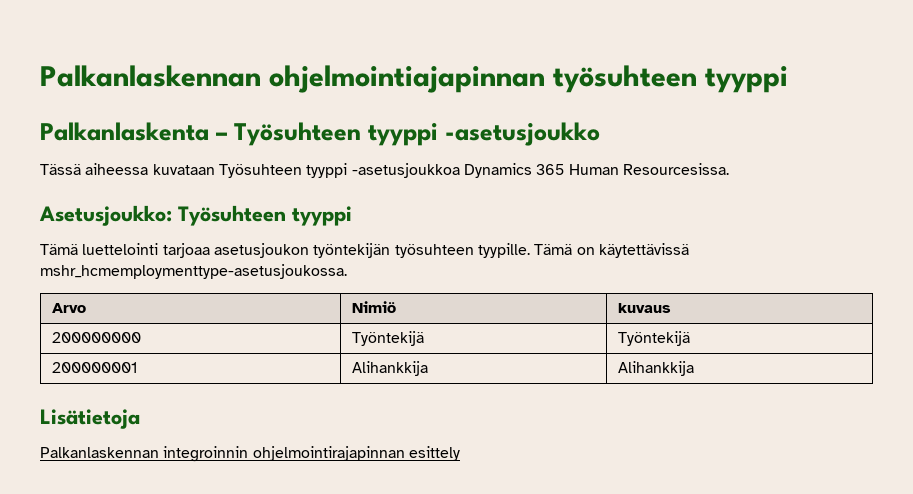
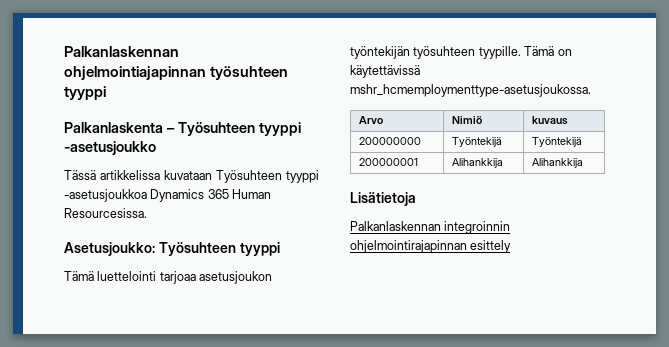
[85,163,149,175] aiheessa -> [100,170,160,180] artikkelissa

